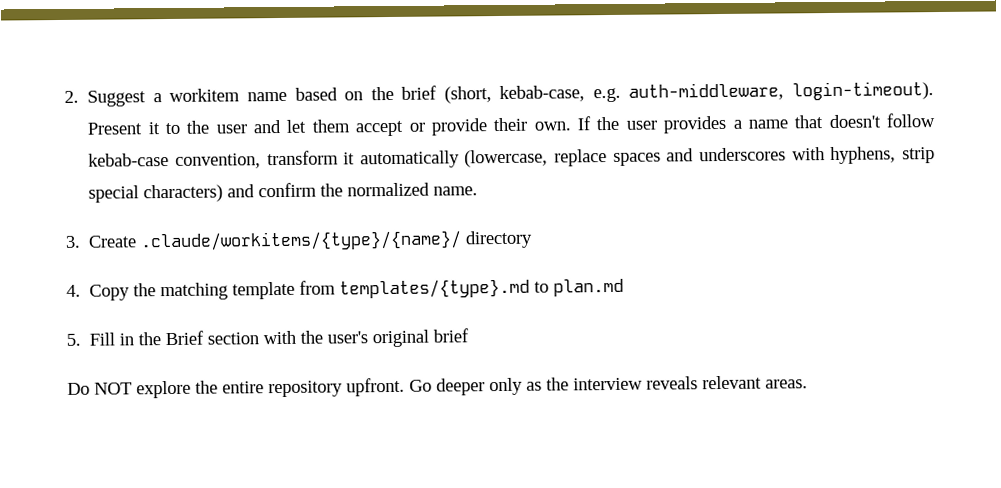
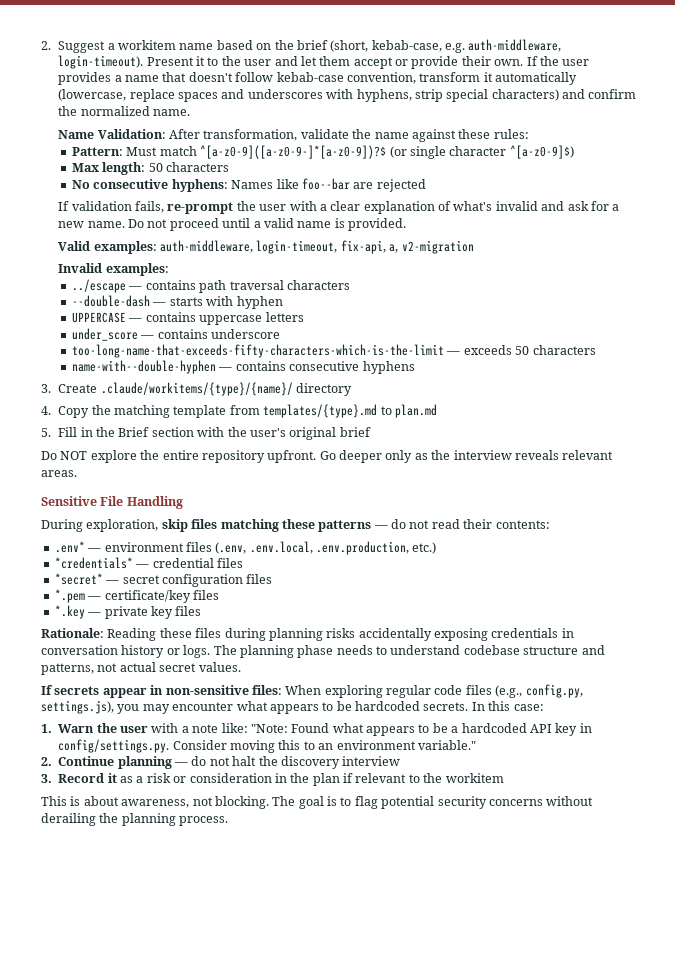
(479, 191) none -> [58,129,529,142] [72,145,574,159] [72,162,230,175] [72,178,426,192] [58,201,620,214] [58,218,407,231] [58,240,474,254] [58,263,169,276] [72,279,350,293] [72,295,283,309] [72,312,304,325] [72,328,281,341] [72,344,596,358] [72,360,415,374] // Name Validation: After transformation, validate the name against these rules: // Pattern: Must match ^[a-z0-9]([a-z0-9-]*[a-z0-9])?$ (or single character ^[a-z0-9]$) // Max length: 50 characters // No consecutive hyphens: Names like foo--bar are rejected // If validation fails, re-prompt the user with a clear explanation of what's invalid and ask for a new name. Do not proceed until a valid name is provided. // Valid examples: auth-middleware, login-timeout, fix-api, a, v2-migration // Invalid examples: // ../escape — contains path traversal characters // --double-dash — starts with hyphen // UPPERCASE — contains uppercase letters // under_score — contains underscore // too-long-name-that-exceeds-fifty-characters-which-is-the-limit — exceeds 50 characters // name-with--double-hyphen — contains consecutive hyphens
(808, 384) none -> [41,496,183,509] [41,519,550,532] [54,541,437,555] [54,557,243,569] [54,573,273,587] [54,589,219,603] [54,605,202,619] [41,628,574,641] [41,645,605,658] [41,662,241,675] [41,684,583,698] [41,700,544,714] [41,723,592,736] [58,739,476,753] [41,756,401,769] [41,773,504,786] [41,796,594,809] [41,813,229,826] // Sensitive File Handling // During exploration, skip files matching these patterns — do not read their contents: // .env* — environment files (.env, .env.local, .env.production, etc.) // *credentials* — credential files // *secret* — secret configuration files // *.pem — certificate/key files // *.key — private key files // Rationale: Reading these files during planning risks accidentally exposing credentials in conversation history or logs. The planning phase needs to understand codebase structure and patterns, not actual secret values. // If secrets appear in non-sensitive files: When exploring regular code files (e.g., config.py, settings.js), you may encounter what appears to be hardcoded secrets. In this case: // 1. Warn the user with a note like: "Note: Found what appears to be a hardcoded API key in config/settings.py. Consider moving this to an environment variable." // 2. Continue planning — do not halt the discovery interview // 3. Record it as a risk or consideration in the plan if relevant to the workitem // This is about awareness, not blocking. The goal is to flag potential security concerns without derailing the planning process.

